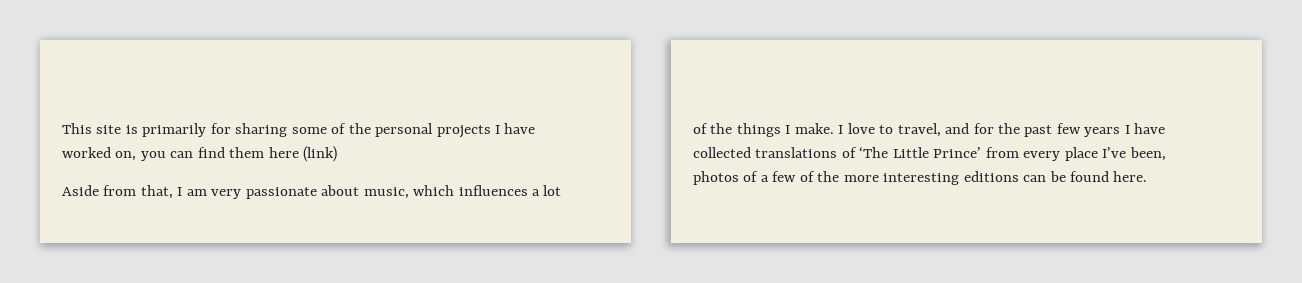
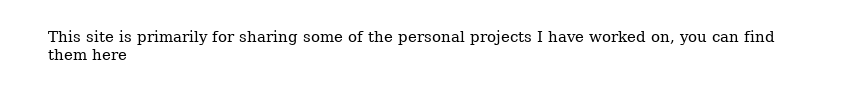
[303,146,338,162] [62,185,562,199] [693,123,1166,137] [693,147,1166,161] [693,171,1148,185] (link) // Aside from that, I am very passionate about music, which influences a lot of the things I make. I love to travel, and for the past few years I have collected translations of ‘The Little Prince’ from every place I’ve been, photos of a few of the more interesting editions can be found here. -> (127, 54) none

